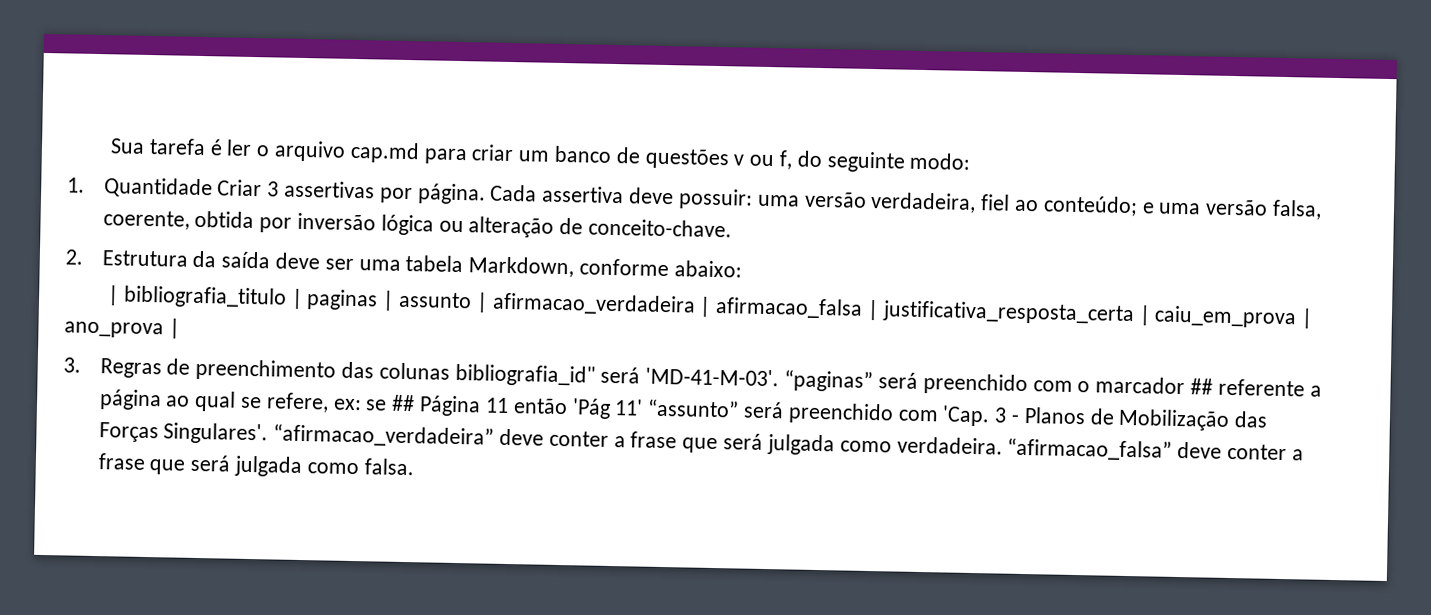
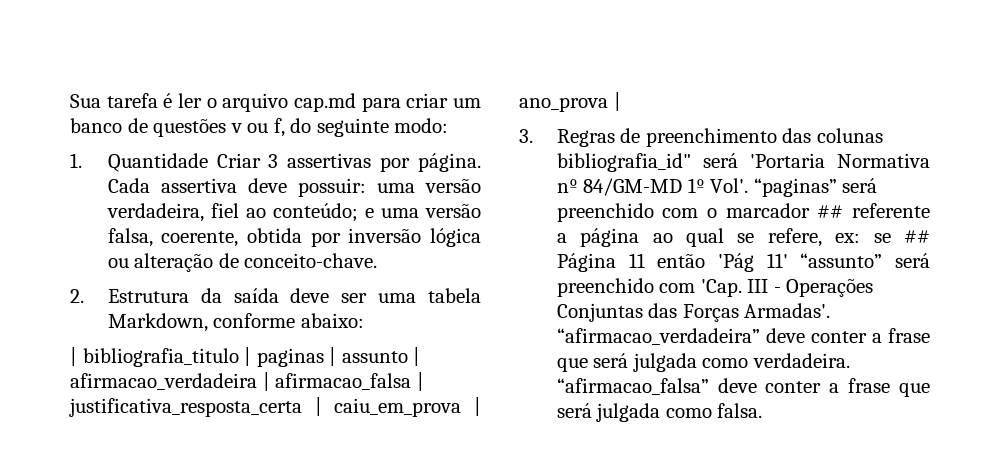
[645,367,780,387] 'MD-41-M-03'. -> [749,153,930,168] [556,178,749,196] 'Portaria Normativa nº 84/GM-MD 1º Vol'.
[994,406,1231,431] 3 - Planos de Mobilização -> [747,278,874,297] [556,303,643,322] III - Operações Conjuntas
[163,422,269,445] Singulares'. -> [744,303,831,318] Armadas'.

